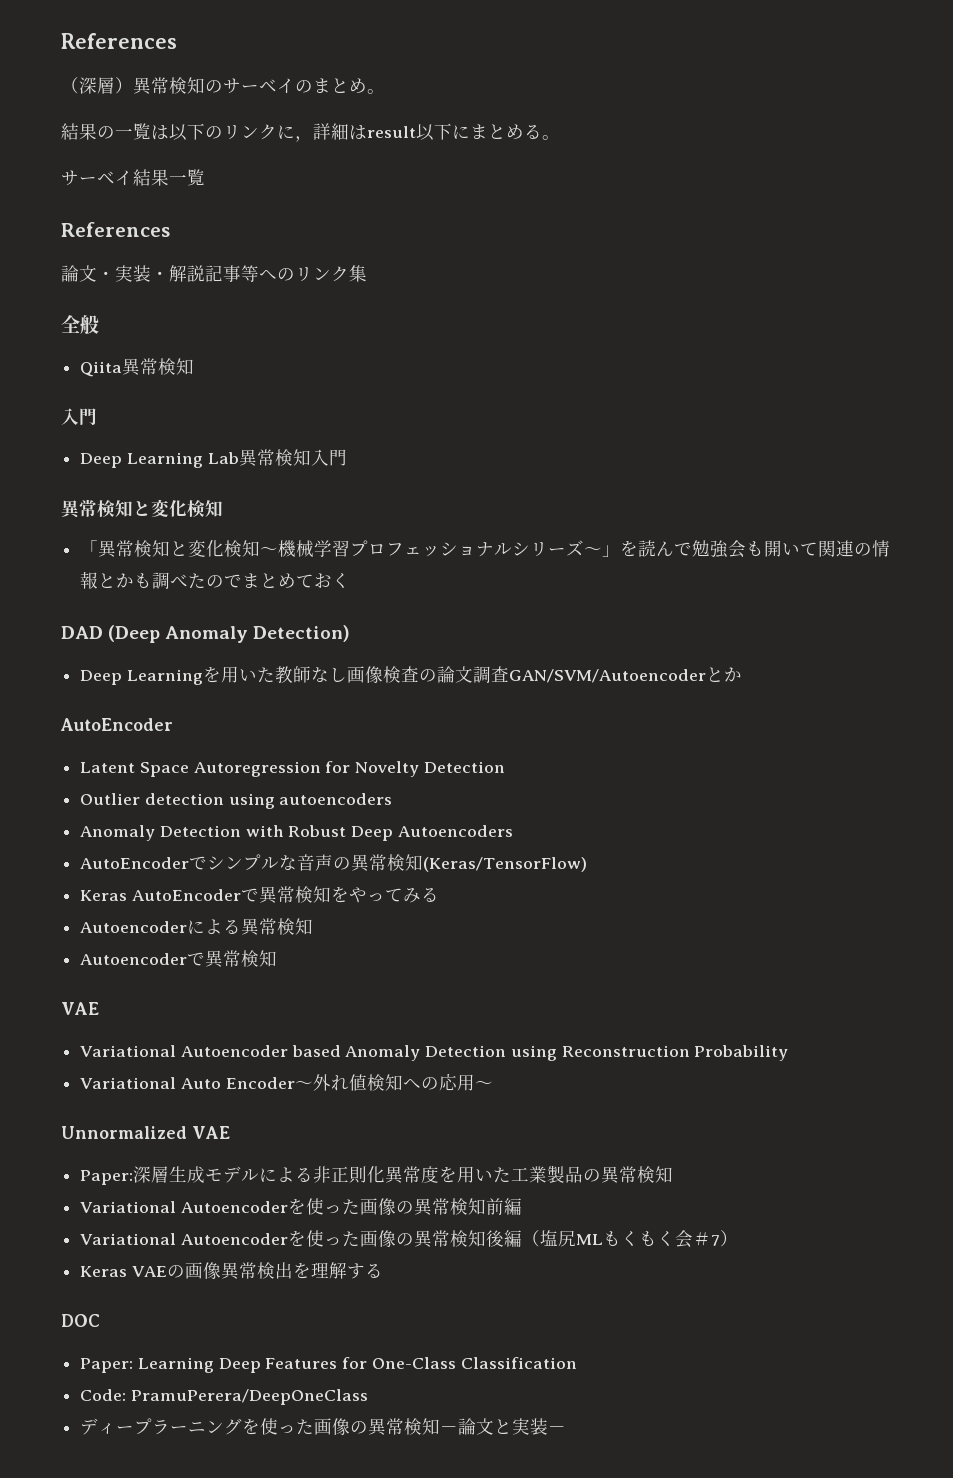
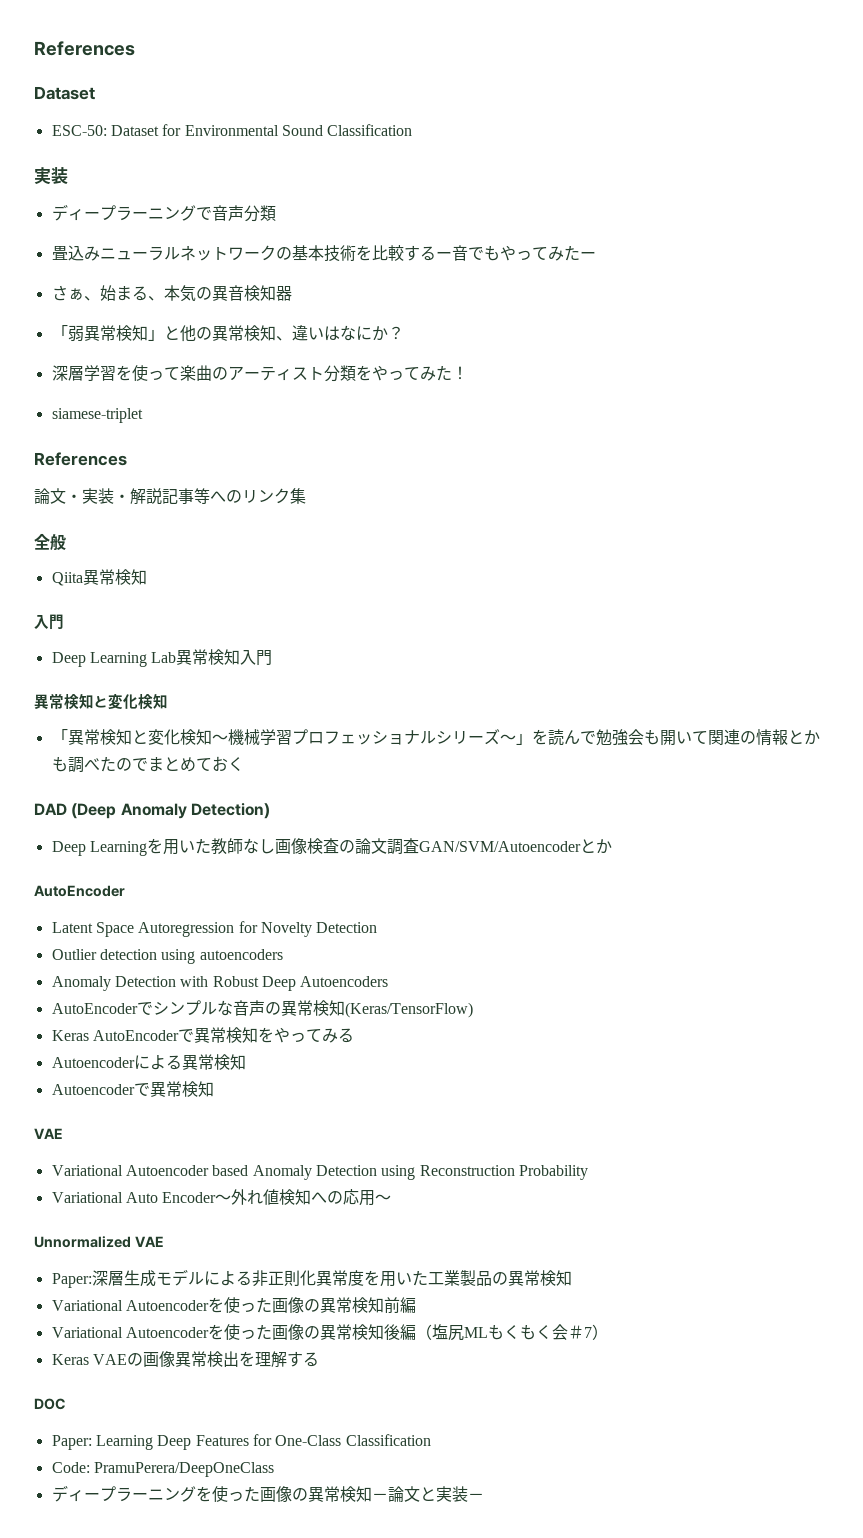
[61,33,177,49] [61,77,385,95] [61,123,560,142] [61,169,205,186] References // （深層）異常検知のサーベイのまとめ。 // 結果の一覧は以下のリンクに，詳細はresult以下にまとめる。 // サーベイ結果一覧 -> [34,41,135,56] [34,86,95,100] [51,124,413,136] [34,167,68,185] [51,204,276,222] [51,245,596,262] [51,285,292,302] [51,325,404,342] [51,365,468,382] [51,408,143,423] References // Dataset // ESC-50: Dataset for Environmental Sound Classification // 実装 // ディープラーニングで音声分類 // 畳込みニューラルネットワークの基本技術を比較するー音でもやってみたー // さぁ、始まる、本気の異音検知器 // 「弱異常検知」と他の異常検知、違いはなにか？ // 深層学習を使って楽曲のアーティスト分類をやってみた！ // siamese-triplet

